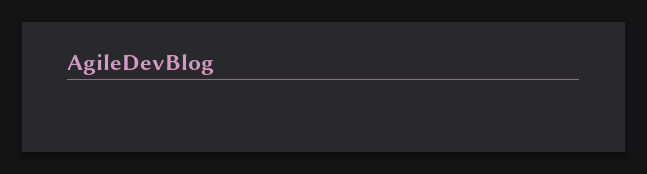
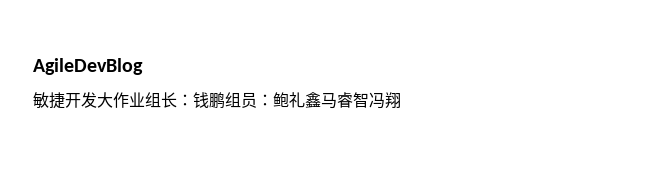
(214, 64) none -> [33,92,401,109] // 敏捷开发大作业组长：钱鹏组员：鲍礼鑫马睿智冯翔

